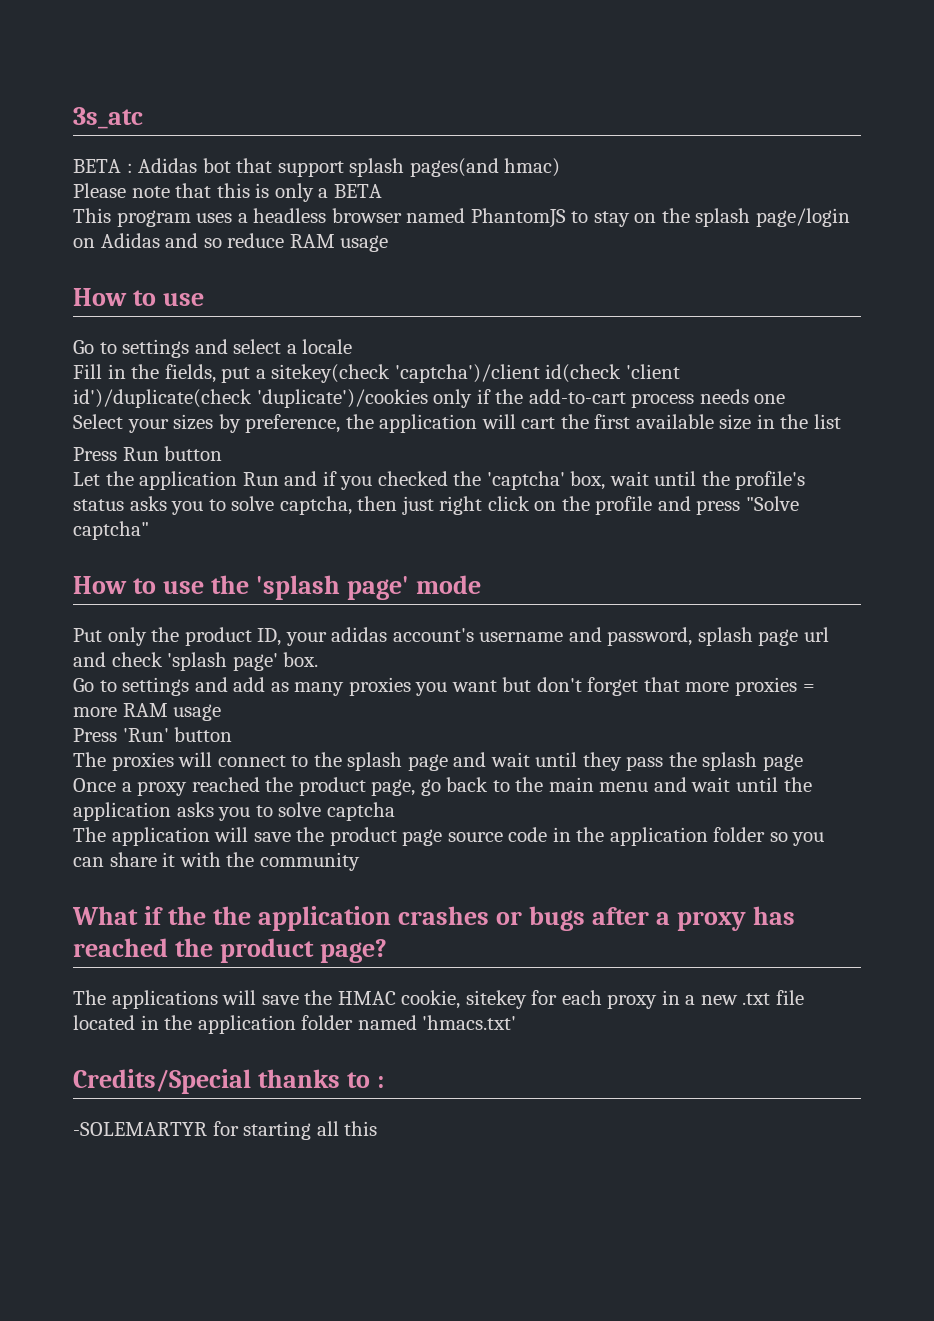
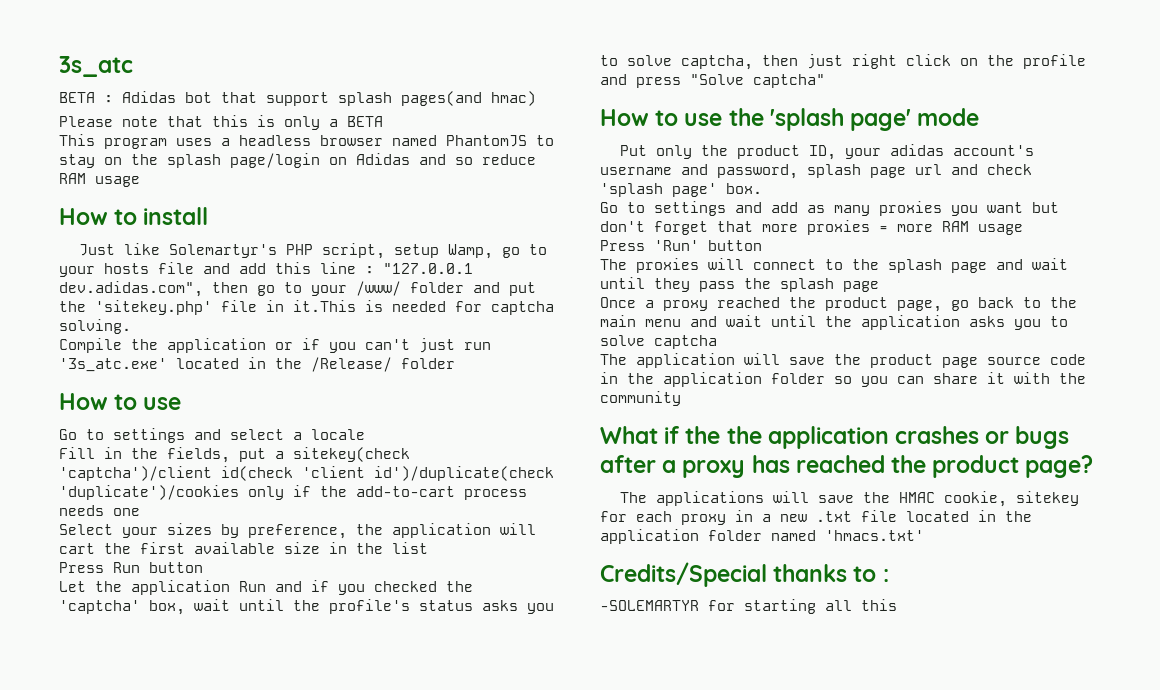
(389, 243) none -> [59,207,209,225] [79,243,548,259] [59,262,473,277] [59,281,536,297] [59,300,554,315] [59,319,131,334] [59,338,491,353] [59,357,455,372] // How to install // Just like Solemartyr's PHP script, setup Wamp, go to your hosts file and add this line : "127.0.0.1 dev.adidas.com", then go to your /www/ folder and put the 'sitekey.php' file in it.This is needed for captcha solving. // Compile the application or if you can't just run '3s_atc.exe' located in the /Release/ folder

